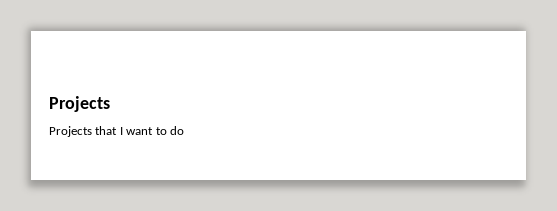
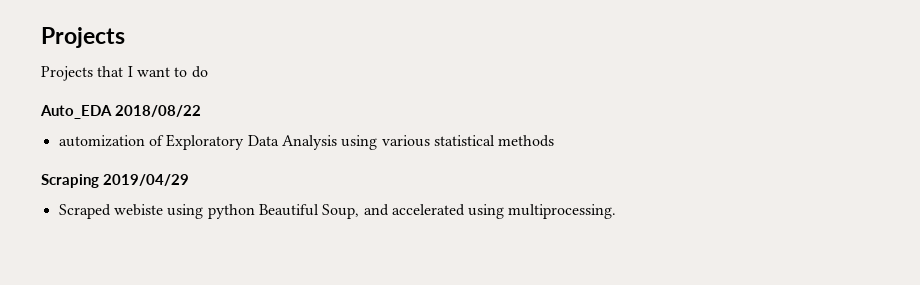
(184, 130) none -> [40,105,201,119] [58,134,555,150] [41,174,189,188] [58,204,617,219] // Auto_EDA 2018/08/22 // automization of Exploratory Data Analysis using various statistical methods // Scraping 2019/04/29 // Scraped webiste using python Beautiful Soup, and accelerated using multiprocessing.

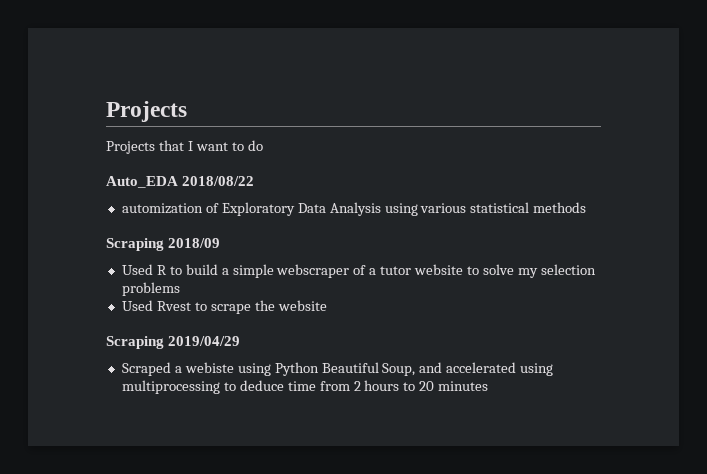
(555, 141) none -> [106,238,221,251] [121,264,596,278] [121,282,180,296] [121,300,327,314] // Scraping 2018/09 // Used R to build a simple webscraper of a tutor website to solve my selection problems // Used Rvest to scrape the website
(111, 211) none -> [174,366,182,373] a
[207,204,255,219] python -> [274,362,319,376] Python
[508,204,617,219] multiprocessing. -> [121,380,489,394] multiprocessing to deduce time from 2 hours to 20 minutes

